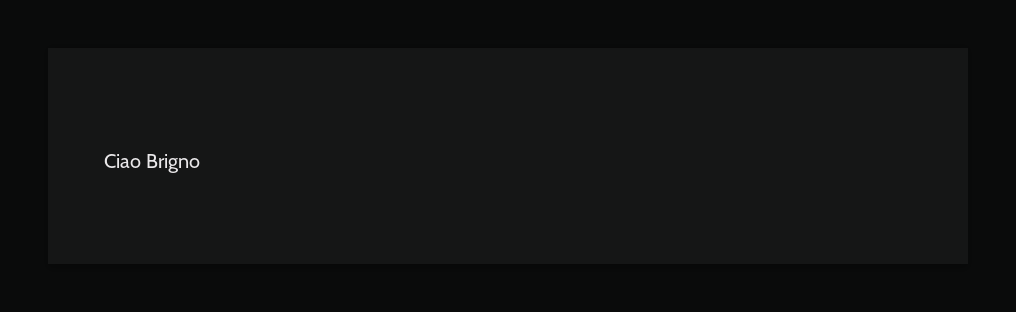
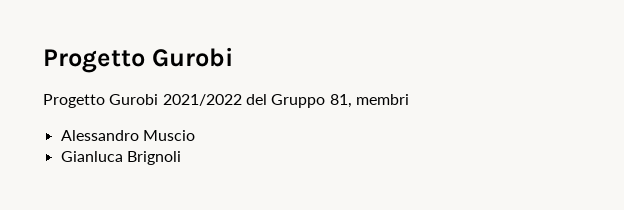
[104,154,201,173] Ciao Brigno -> [43,47,233,73] [43,94,409,108] [60,130,195,141] [60,151,181,165] Progetto Gurobi // Progetto Gurobi 2021/2022 del Gruppo 81, membri // Alessandro Muscio // Gianluca Brignoli

